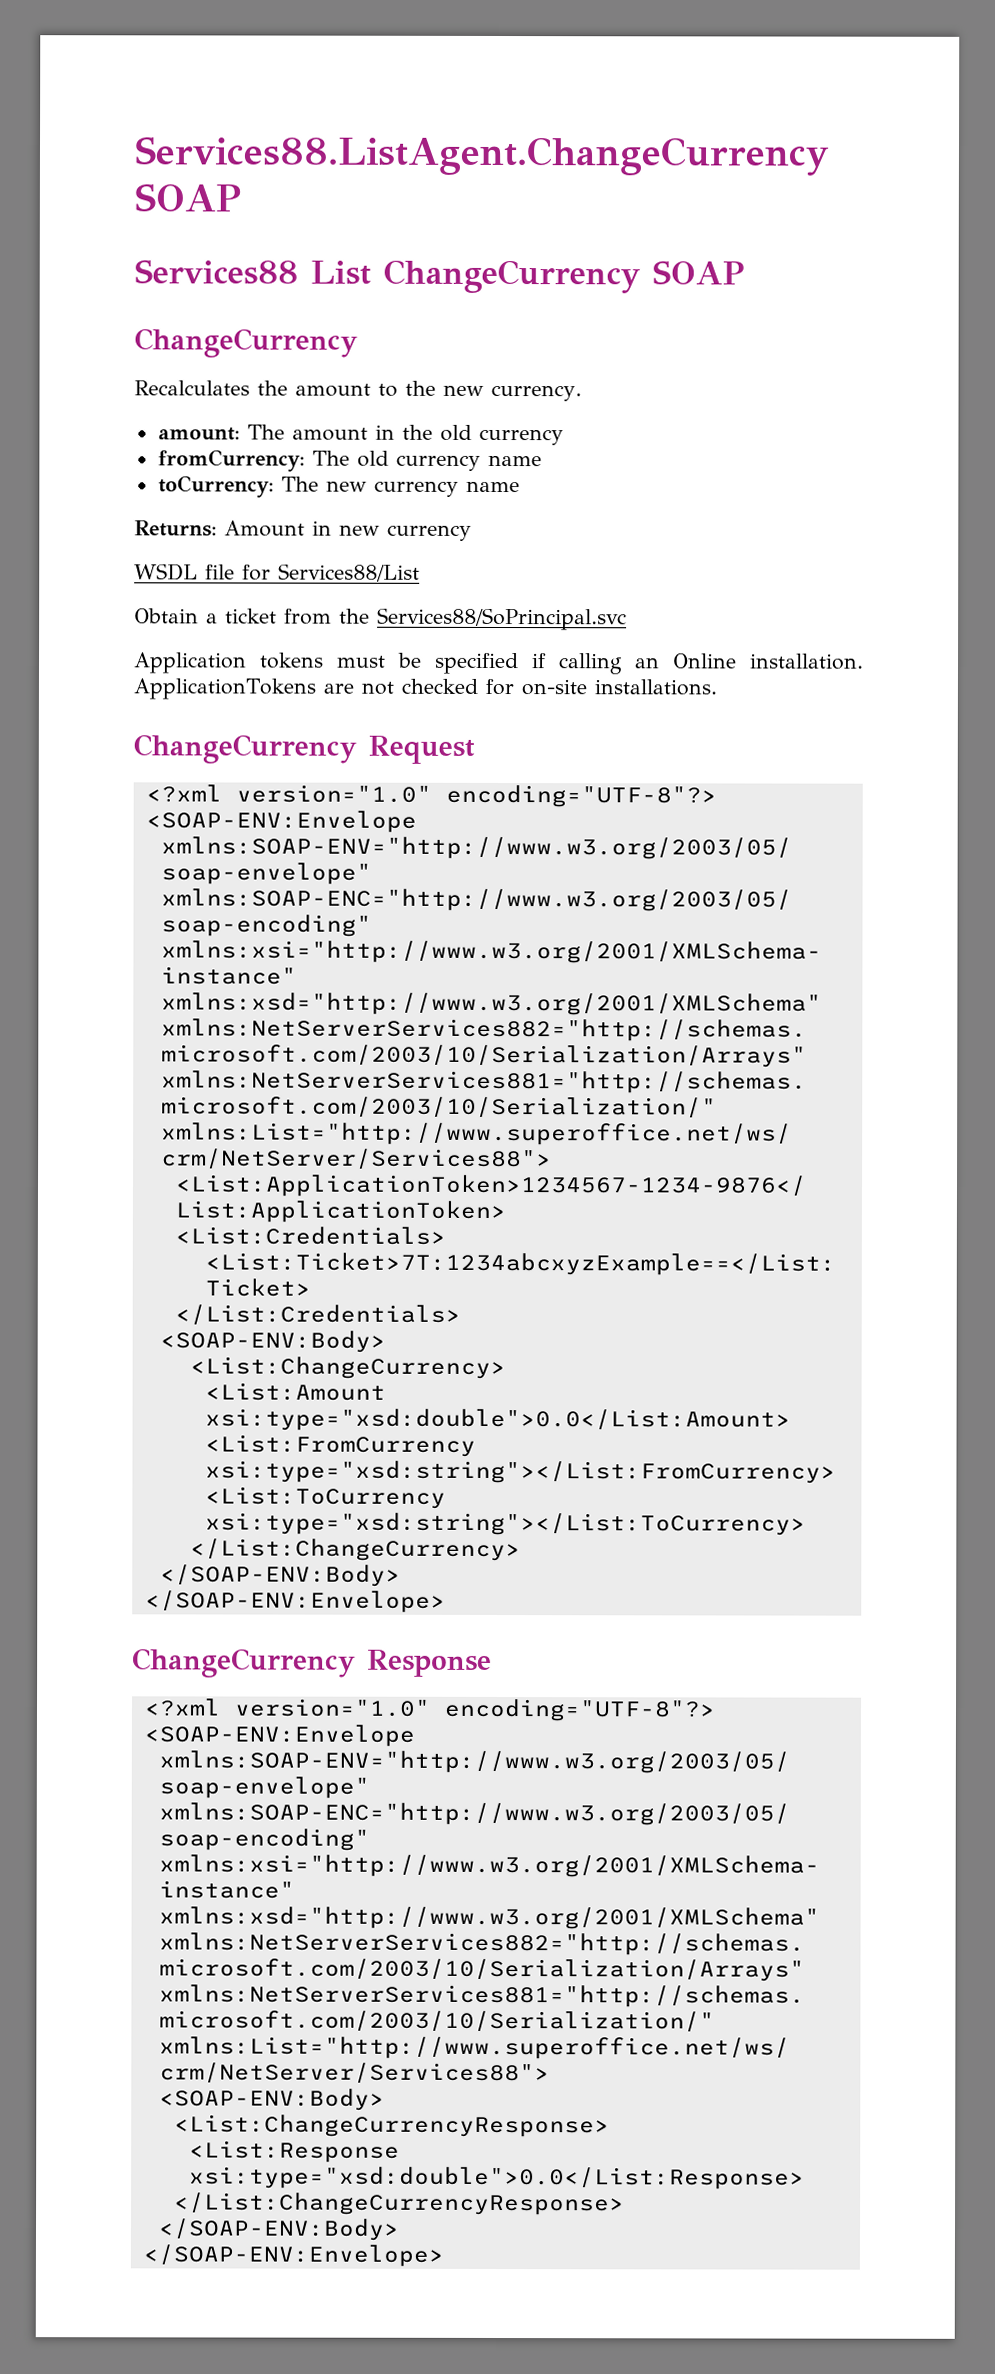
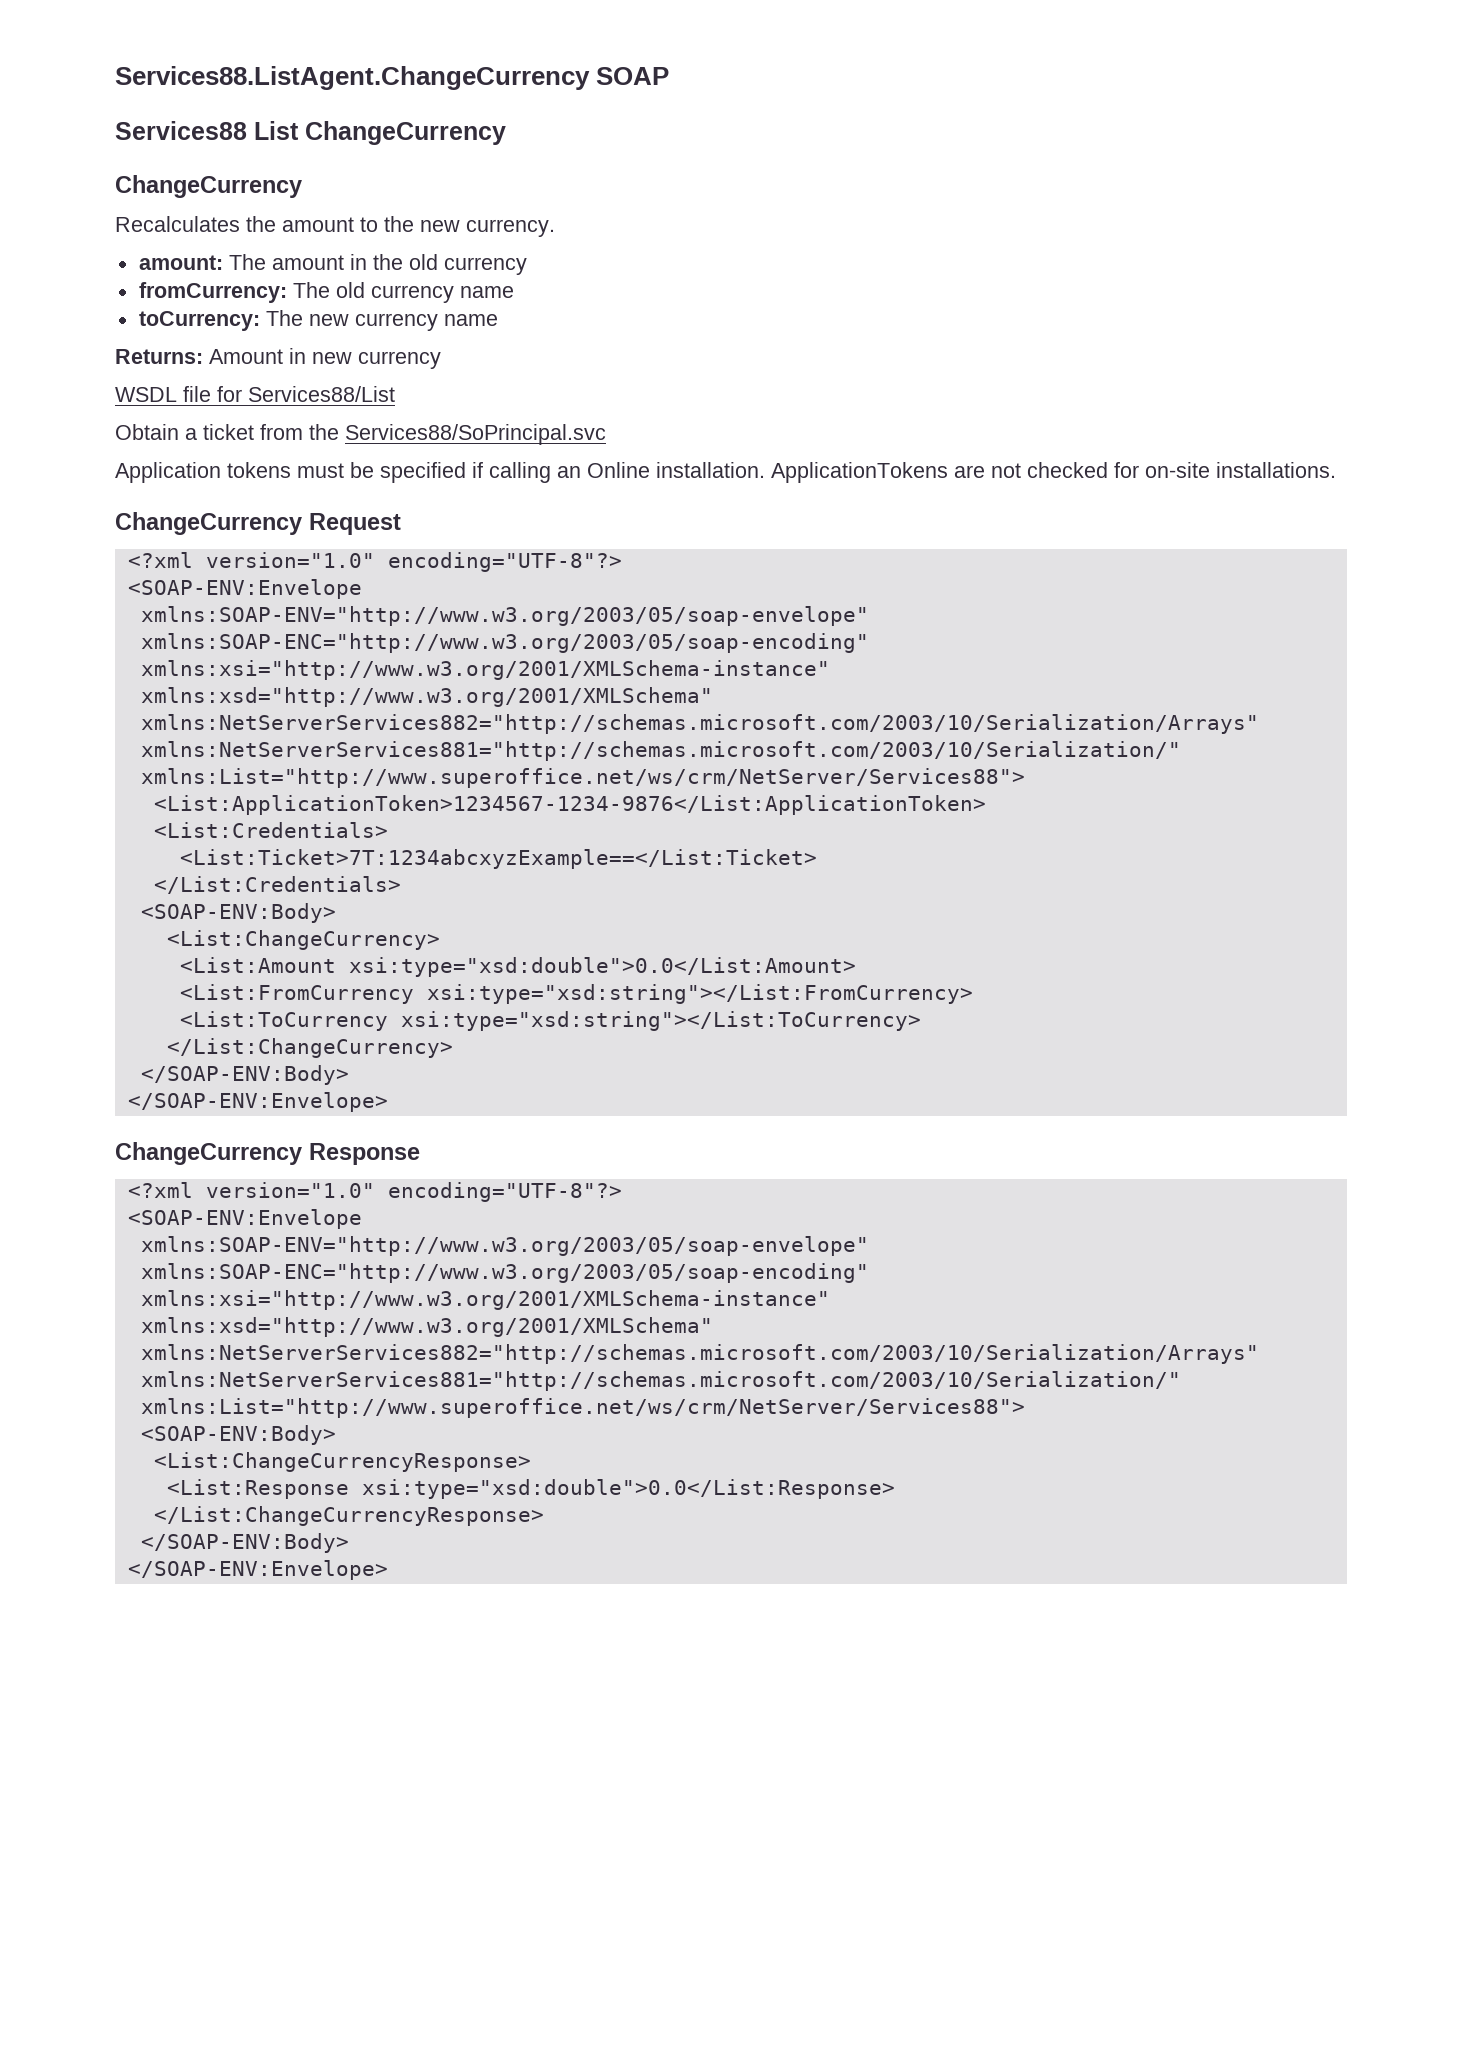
[652,260,745,285] SOAP -> (506, 133) none

